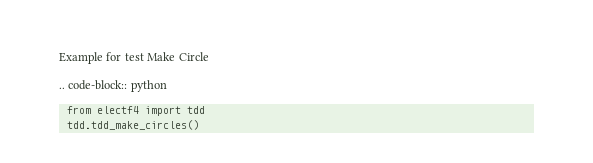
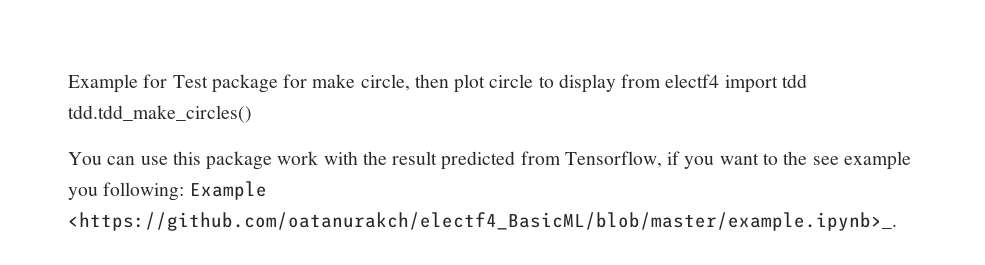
[124,52,209,61] [59,80,167,92] [66,106,205,116] [66,120,199,130] test Make Circle // .. code-block:: python // from electf4 import tdd // tdd.tdd_make_circles() -> [172,74,807,93] [68,105,252,123] [68,151,911,170] [68,181,267,201] [68,212,897,231] Test package for make circle, then plot circle to display from electf4 import tdd tdd.tdd_make_circles() // You can use this package work with the result predicted from Tensorflow, if you want to the see example you following: Example <https://github.com/oatanurakch/electf4_BasicML/blob/master/example.ipynb>_.

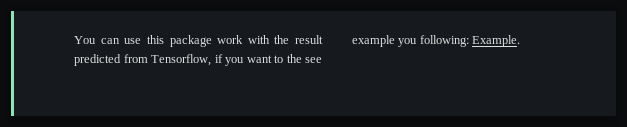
[68,74,807,93] [68,105,252,123] Example for Test package for make circle, then plot circle to display from electf4 import tdd tdd.tdd_make_circles() // -> (74, 40) none
[189,181,267,200] [68,212,897,231] Example <https://github.com/oatanurakch/electf4_BasicML/blob/master/example.ipynb>_. -> [472,35,521,47] Example.

